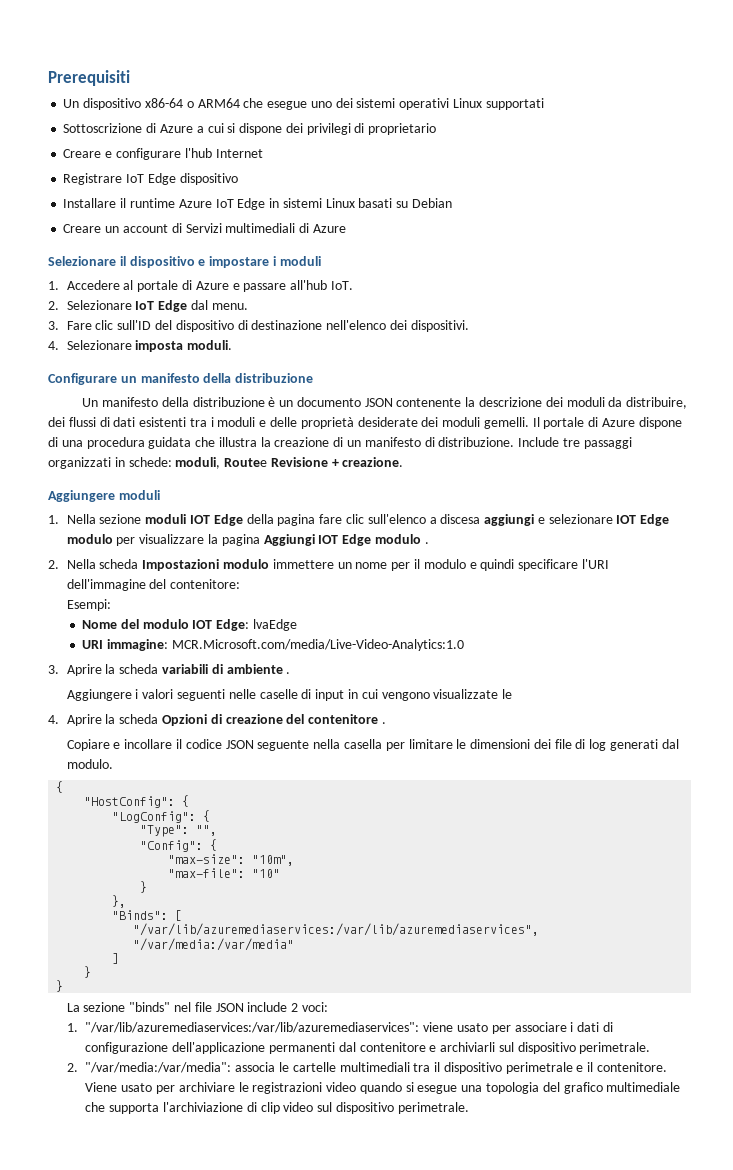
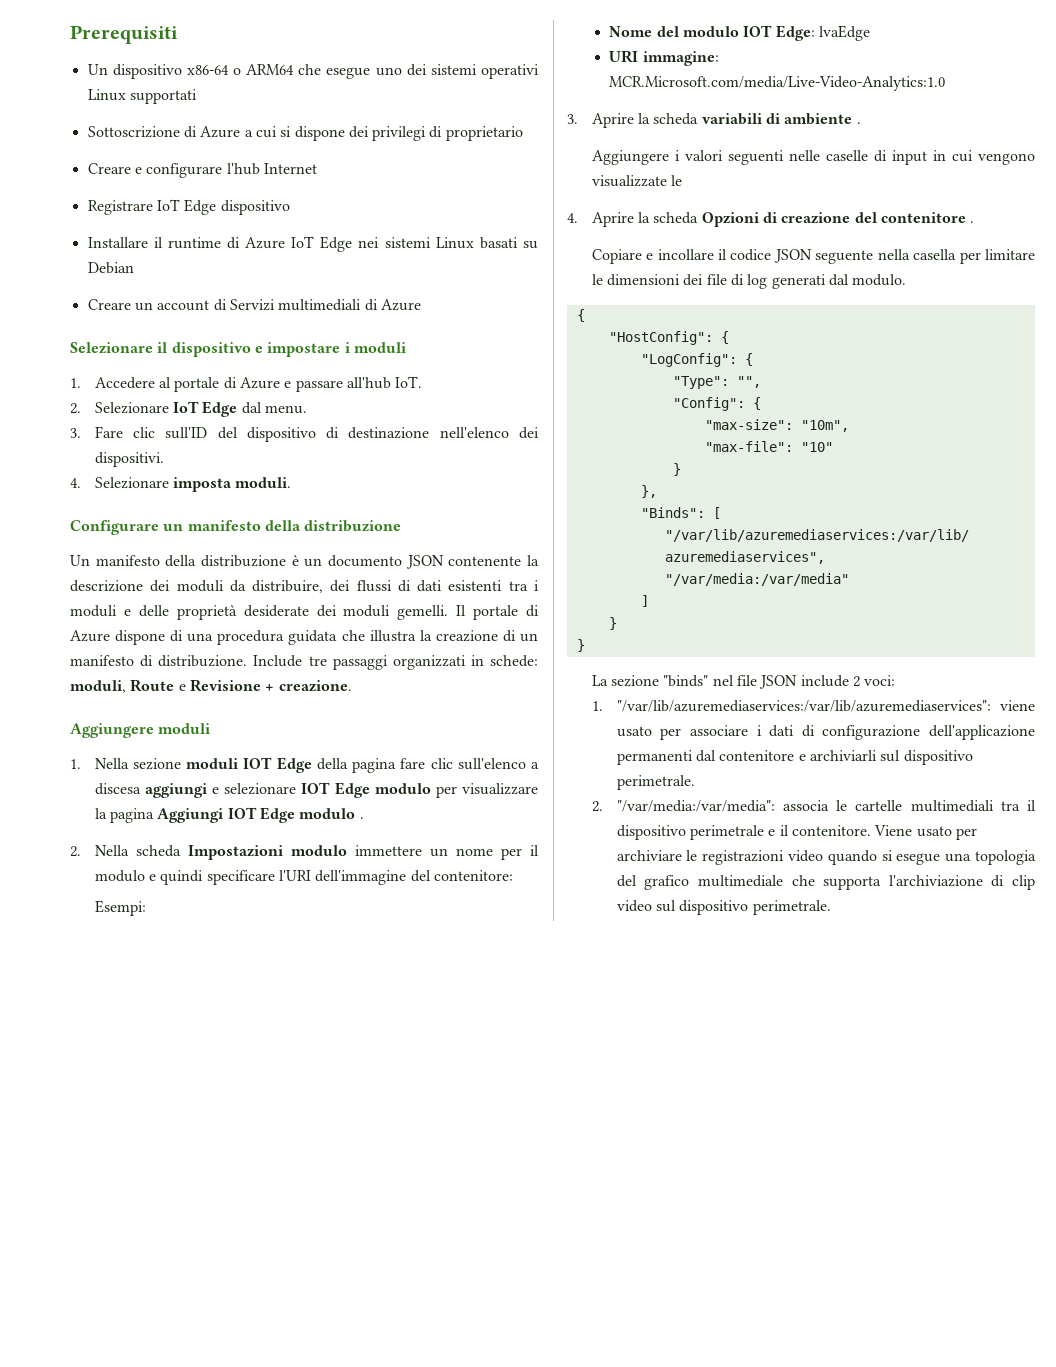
(175, 203) none -> [226,237,240,249] di
[269,198,280,208] in -> [358,237,380,248] nei
[224,458,268,467] Routee -> [130,679,186,692] Route e

